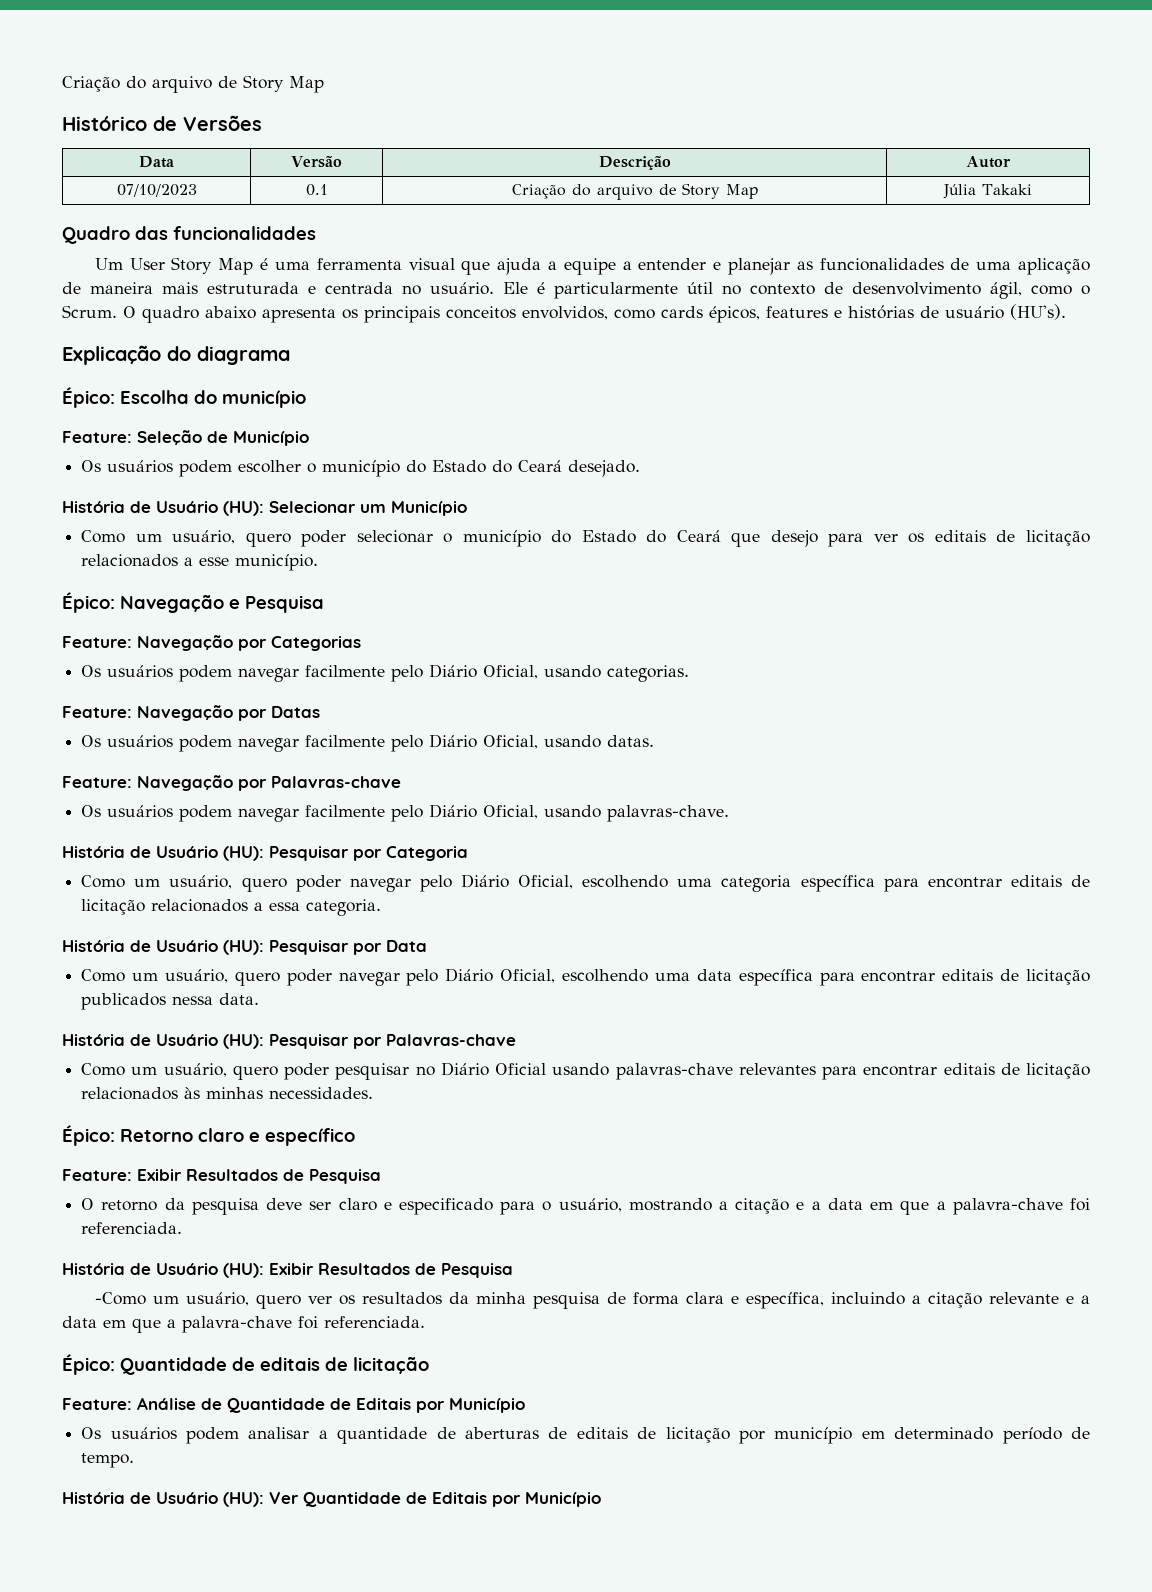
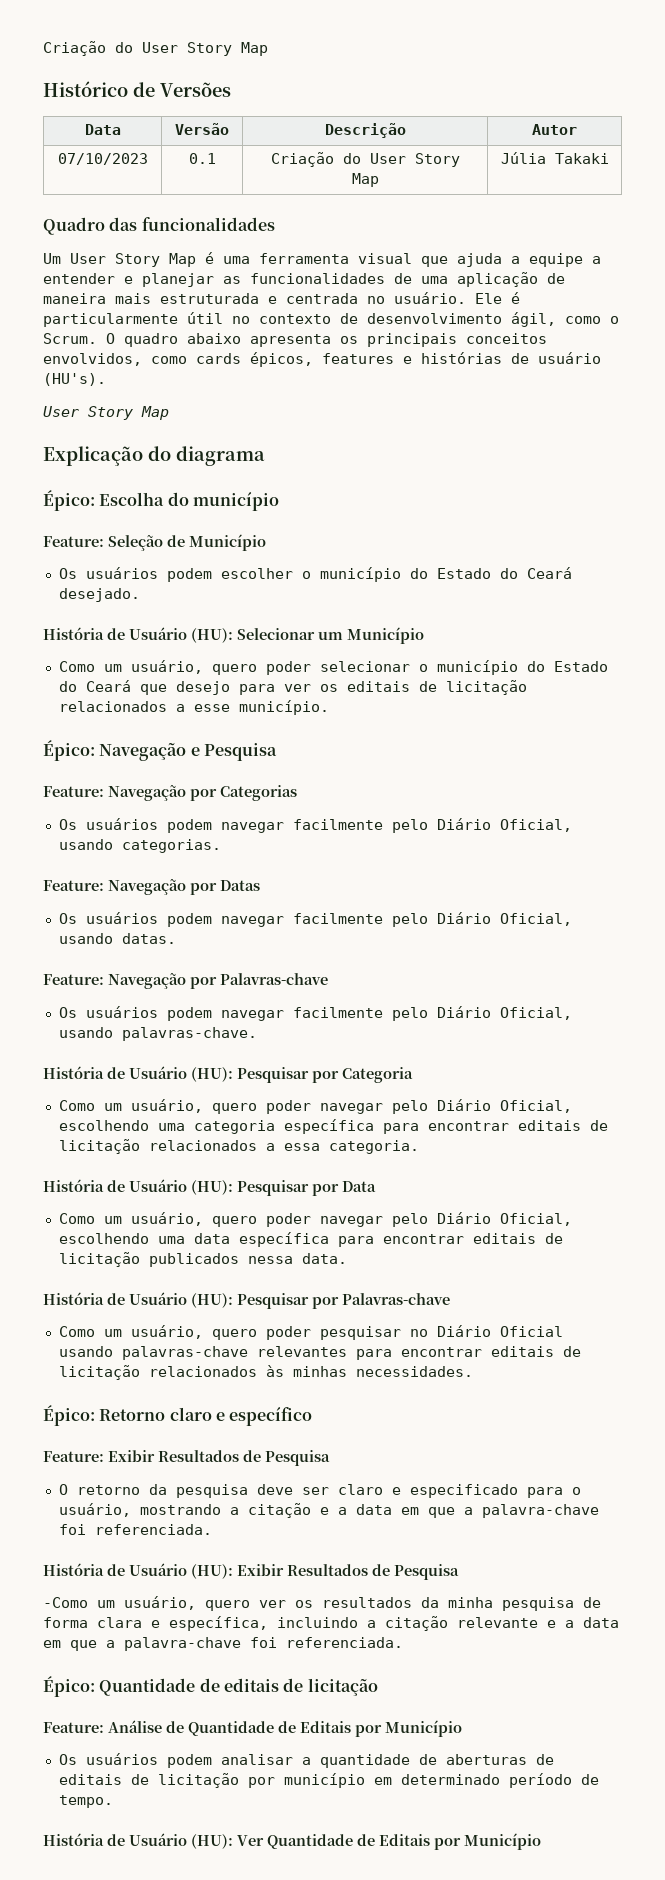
[62,76,237,93] Criação do arquivo de -> [43,41,178,56] Criação do User
[596,184,676,200] arquivo de -> [369,153,406,164] User
(1066, 312) none -> [43,406,169,420] // User Story Map

